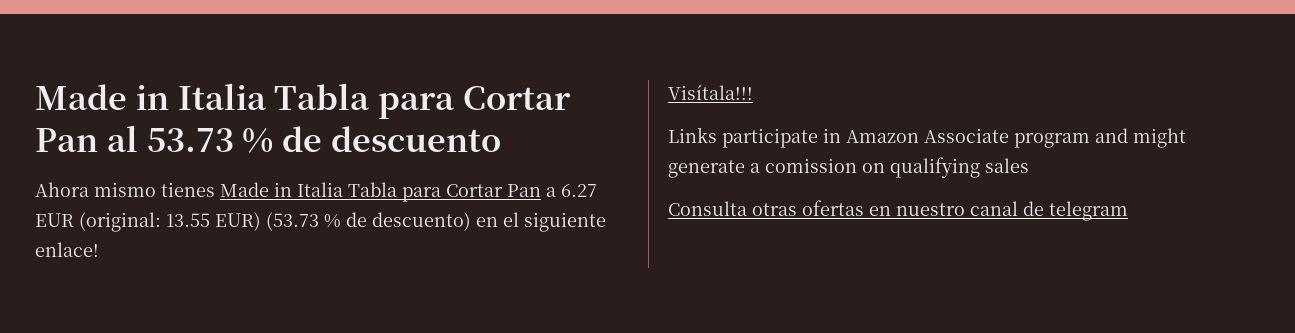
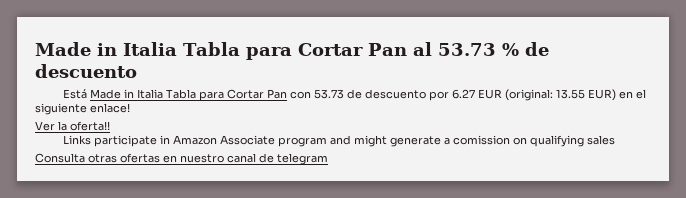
[35,182,556,202] Ahora mismo tienes Made in Italia Tabla para Cortar Pan a -> [62,89,449,101] Está Made in Italia Tabla para Cortar Pan con 53.73 de descuento por
[266,212,471,231] (53.73 % de descuento) -> (616, 95) none
[668,84,753,100] Visítala!!! -> [35,121,110,131] Ver la oferta!!

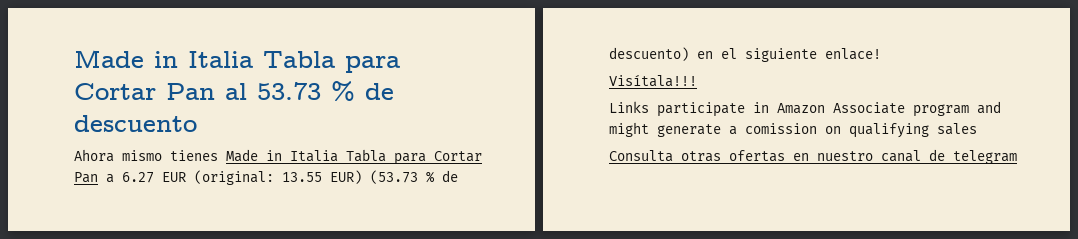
[62,89,449,101] Está Made in Italia Tabla para Cortar Pan con 53.73 de descuento por -> [74,149,482,165] [74,172,114,183] Ahora mismo tienes Made in Italia Tabla para Cortar Pan a
(616, 95) none -> [370,170,458,184] [609,47,689,61] (53.73 % de descuento)
[35,121,110,131] Ver la oferta!! -> [609,74,697,87] Visítala!!!

